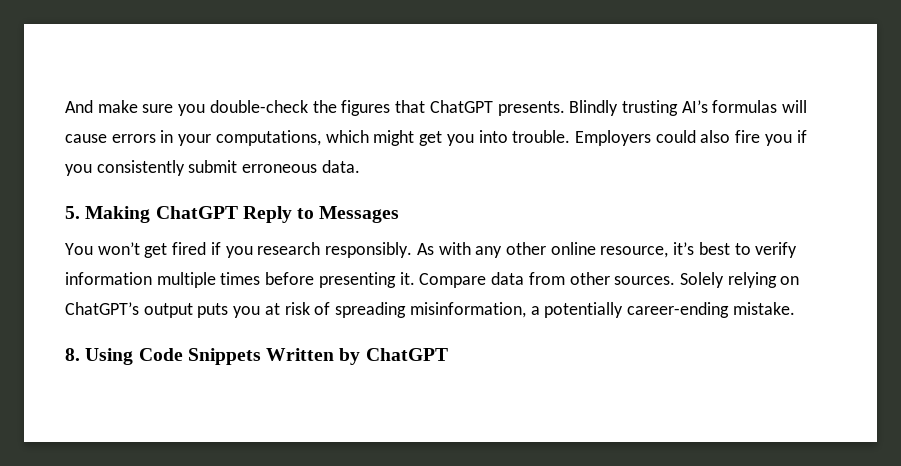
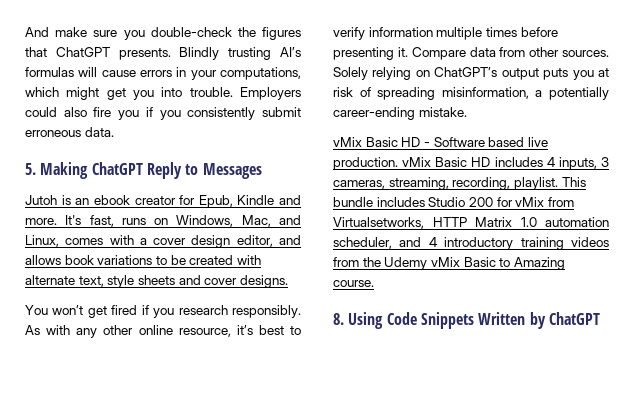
(400, 214) none -> [25,195,301,208] [25,215,301,227] [25,235,301,248] [25,255,261,265] [25,275,288,288] // Jutoh is an ebook creator for Epub, Kindle and more. It's fast, runs on Windows, Mac, and Linux, comes with a cover design editor, and allows book variations to be created with alternate text, style sheets and cover designs.
(795, 308) none -> [333,137,548,147] [333,157,609,170] [333,177,586,190] [333,197,574,207] [333,217,609,229] [333,237,609,250] [333,257,565,270] [333,280,374,287] // vMix Basic HD - Software based live production. vMix Basic HD includes 4 inputs, 3 cameras, streaming, recording, playlist. This bundle includes Studio 200 for vMix from Virtualsetworks, HTTP Matrix 1.0 automation scheduler, and 4 introductory training videos from the Udemy vMix Basic to Amazing course.

